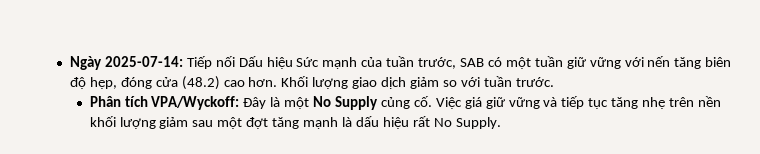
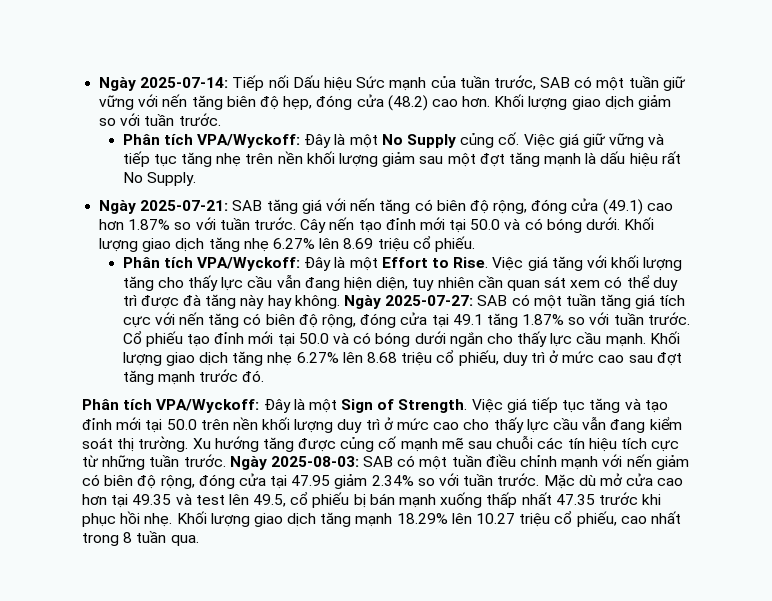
(501, 123) none -> [99,198,673,215] [99,217,655,233] [99,236,475,252] [122,255,683,271] [122,274,678,291] [122,294,686,309] [122,312,690,328] [122,331,680,347] [122,350,682,366] [122,369,265,385] [82,397,668,413] [82,416,682,433] [82,435,680,452] [82,454,689,470] [82,473,684,489] [82,492,662,508] [82,511,681,527] [82,531,199,546] // Ngày 2025-07-21: SAB tăng giá với nến tăng có biên độ rộng, đóng cửa (49.1) cao hơn 1.87% so với tuần trước. Cây nến tạo đỉnh mới tại 50.0 và có bóng dưới. Khối lượng giao dịch tăng nhẹ 6.27% lên 8.69 triệu cổ phiếu. // Phân tích VPA/Wyckoff: Đây là một Effort to Rise. Việc giá tăng với khối lượng tăng cho thấy lực cầu vẫn đang hiện diện, tuy nhiên cần quan sát xem có thể duy trì được đà tăng này hay không. Ngày 2025-07-27: SAB có một tuần tăng giá tích cực với nến tăng có biên độ rộng, đóng cửa tại 49.1 tăng 1.87% so với tuần trước. Cổ phiếu tạo đỉnh mới tại 50.0 và có bóng dưới ngắn cho thấy lực cầu mạnh. Khối lượng giao dịch tăng nhẹ 6.27% lên 8.68 triệu cổ phiếu, duy trì ở mức cao sau đợt tăng mạnh trước đó. // Phân tích VPA/Wyckoff: Đây là một Sign of Strength. Việc giá tiếp tục tăng và tạo đỉnh mới tại 50.0 trên nền khối lượng duy trì ở mức cao cho thấy lực cầu vẫn đang kiểm soát thị trường. Xu hướng tăng được củng cố mạnh mẽ sau chuỗi các tín hiệu tích cực từ những tuần trước. Ngày 2025-08-03: SAB có một tuần điều chỉnh mạnh với nến giảm có biên độ rộng, đóng cửa tại 47.95 giảm 2.34% so với tuần trước. Mặc dù mở cửa cao hơn tại 49.35 và test lên 49.5, cổ phiếu bị bán mạnh xuống thấp nhất 47.35 trước khi phục hồi nhẹ. Khối lượng giao dịch tăng mạnh 18.29% lên 10.27 triệu cổ phiếu, cao nhất trong 8 tuần qua.

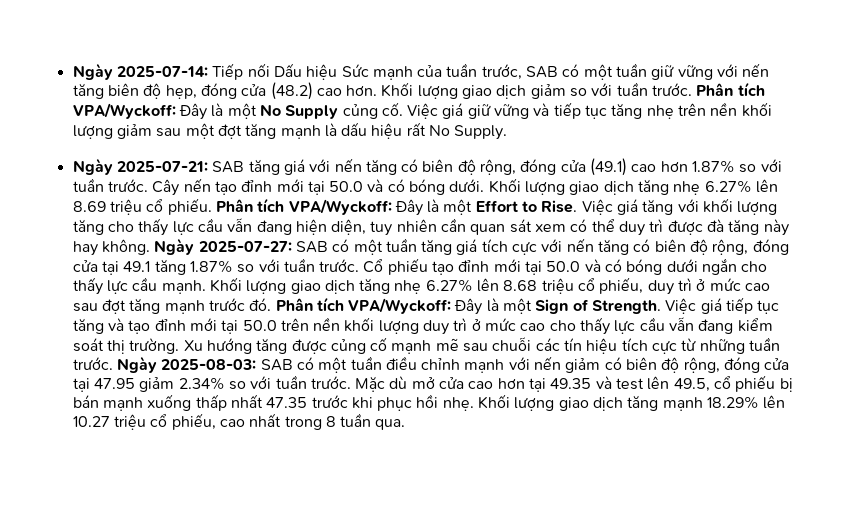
(221, 119) // -> (693, 89) none
(475, 244) // -> (212, 206) none
(265, 376) // -> (272, 304) none

